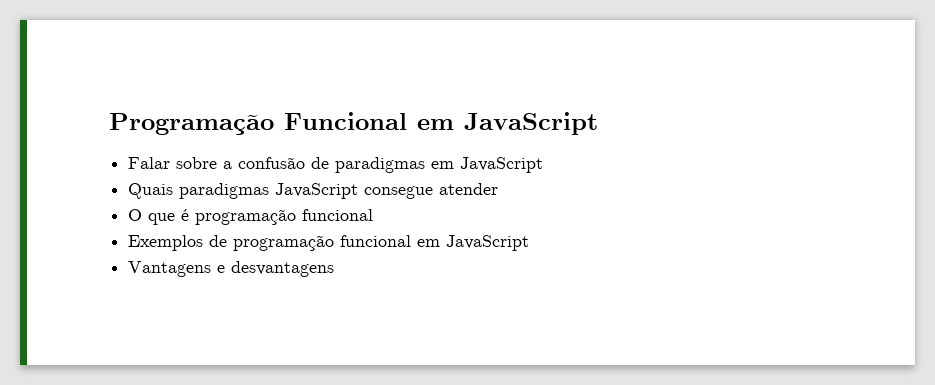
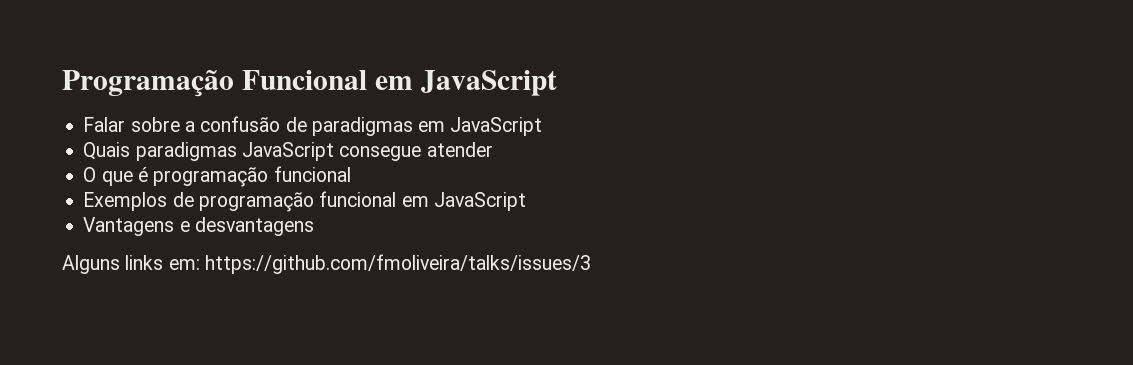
(335, 269) none -> [62,254,591,274] // Alguns links em: https://github.com/fmoliveira/talks/issues/3

